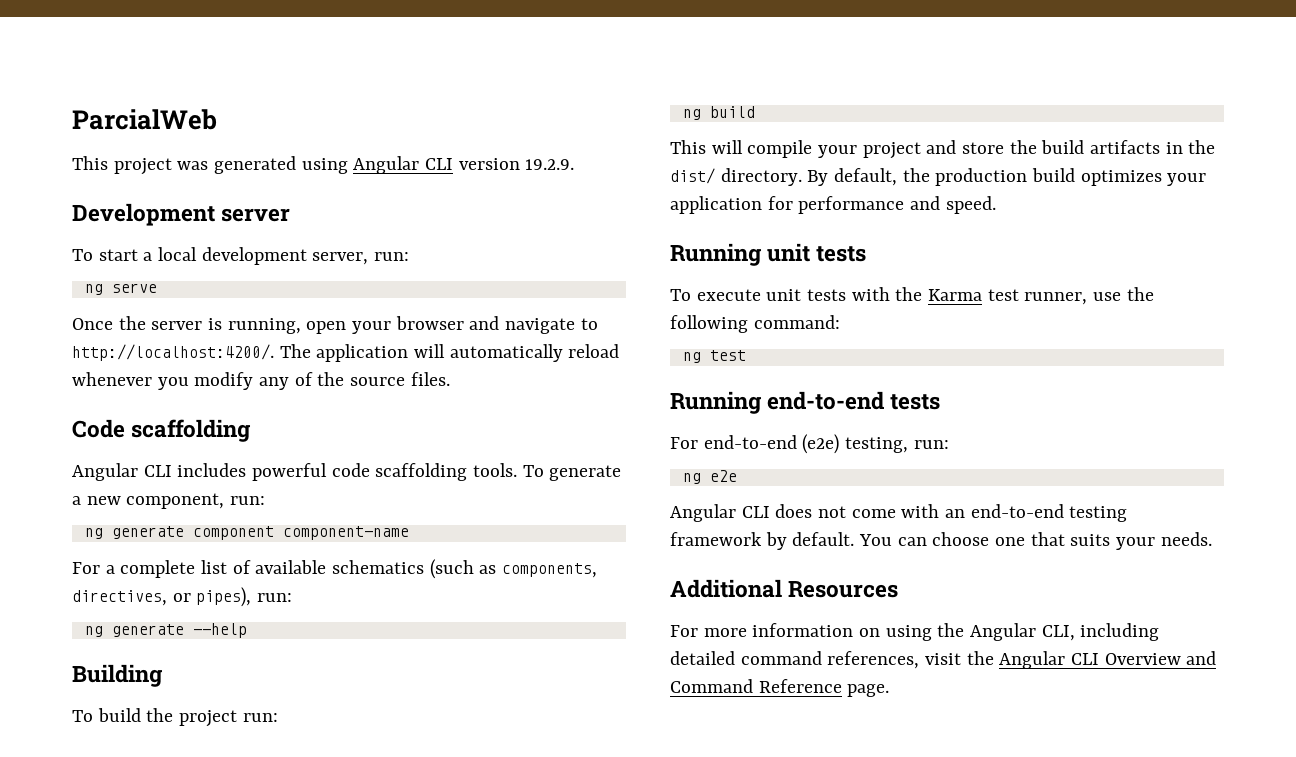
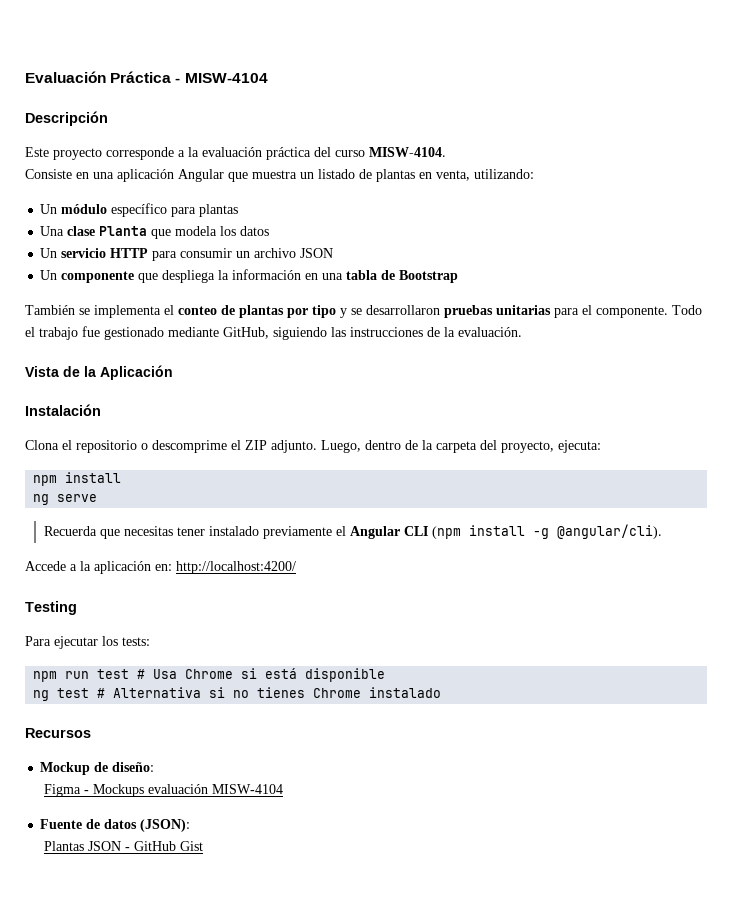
[72,109,217,130] [72,156,575,175] [72,203,291,226] [72,247,410,265] [84,283,157,295] [72,316,598,334] [72,344,620,362] [72,372,450,390] [72,419,252,442] [72,463,622,481] [72,493,266,509] [84,526,409,540] [72,559,598,579] [72,587,293,607] [84,623,247,638] [72,664,163,687] [72,708,278,727] [682,106,755,120] [670,140,1216,159] [670,168,1207,186] [670,196,996,214] [670,243,867,266] [670,287,1154,305] [670,315,840,333] [682,350,746,363] [670,391,941,414] [670,434,949,454] [682,470,737,484] [670,504,1128,522] [670,532,1212,550] [670,579,899,598] [670,623,1160,641] [670,651,1217,669] [670,679,890,697] ParcialWeb // This project was generated using Angular CLI version 19.2.9. // Development server // To start a local development server, run: // ng serve // Once the server is running, open your browser and navigate to http://localhost:4200/. The application will automatically reload whenever you modify any of the source files. // Code scaffolding // Angular CLI includes powerful code scaffolding tools. To generate a new component, run: // ng generate component component-name // For a complete list of available schematics (such as components, directives, or pipes), run: // ng generate --help // Building // To build the project run: // ng build // This will compile your project and store the build artifacts in the dist/ directory. By default, the production build optimizes your application for performance and speed. // Running unit tests // To execute unit tests with the Karma test runner, use the following command: // ng test // Running end-to-end tests // For end-to-end (e2e) testing, run: // ng e2e // Angular CLI does not come with an end-to-end testing framework by default. You can choose one that suits your needs. // Additional Resources // For more information on using the Angular CLI, including detailed command references, visit the Angular CLI Overview and Command Reference page. -> [25,71,268,83] [25,111,108,126] [25,147,446,160] [25,169,534,182] [40,203,239,217] [40,226,270,239] [40,248,334,261] [40,269,459,283] [25,305,702,318] [25,326,522,340] [25,365,173,380] [25,404,101,416] [25,440,601,453] [33,472,122,486] [33,494,98,505] [43,524,662,539] [25,561,296,574] [25,601,77,615] [25,636,150,649] [33,668,386,682] [33,687,442,701] [25,728,91,738] [40,762,155,775] [43,784,283,797] [40,819,191,832] [43,841,203,851] Evaluación Práctica - MISW-4104 // Descripción // Este proyecto corresponde a la evaluación práctica del curso MISW-4104. // Consiste en una aplicación Angular que muestra un listado de plantas en venta, utilizando: // Un módulo específico para plantas // Una clase Planta que modela los datos // Un servicio HTTP para consumir un archivo JSON // Un componente que despliega la información en una tabla de Bootstrap // También se implementa el conteo de plantas por tipo y se desarrollaron pruebas unitarias para el componente. Todo el trabajo fue gestionado mediante GitHub, siguiendo las instrucciones de la evaluación. // Vista de la Aplicación // Instalación // Clona el repositorio o descomprime el ZIP adjunto. Luego, dentro de la carpeta del proyecto, ejecuta: // npm install // ng serve // Recuerda que necesitas tener instalado previamente el Angular CLI (npm install -g @angular/cli). // Accede a la aplicación en: http://localhost:4200/ // Testing // Para ejecutar los tests: // npm run test # Usa Chrome si está disponible // ng test # Alternativa si no tienes Chrome instalado // Recursos // Mockup de diseño: // Figma - Mockups evaluación MISW-4104 // Fuente de datos (JSON): // Plantas JSON - GitHub Gist

